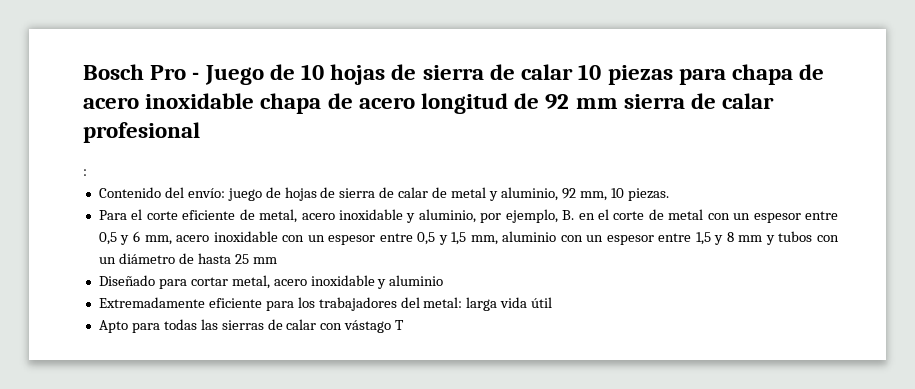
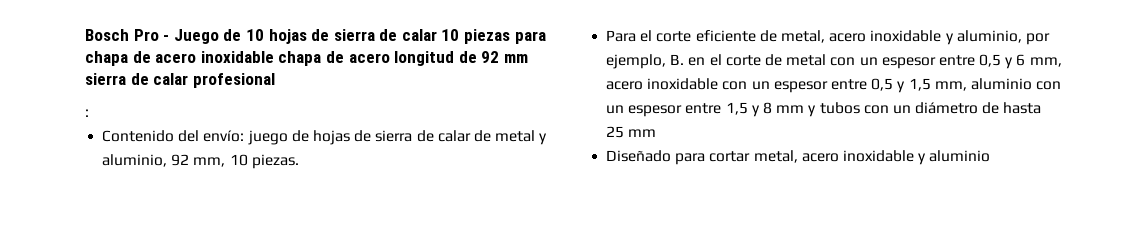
[98,297,553,311] [98,319,405,333] // Extremadamente eficiente para los trabajadores del metal: larga vida útil // Apto para todas las sierras de calar con vástago T -> (991, 156) none

